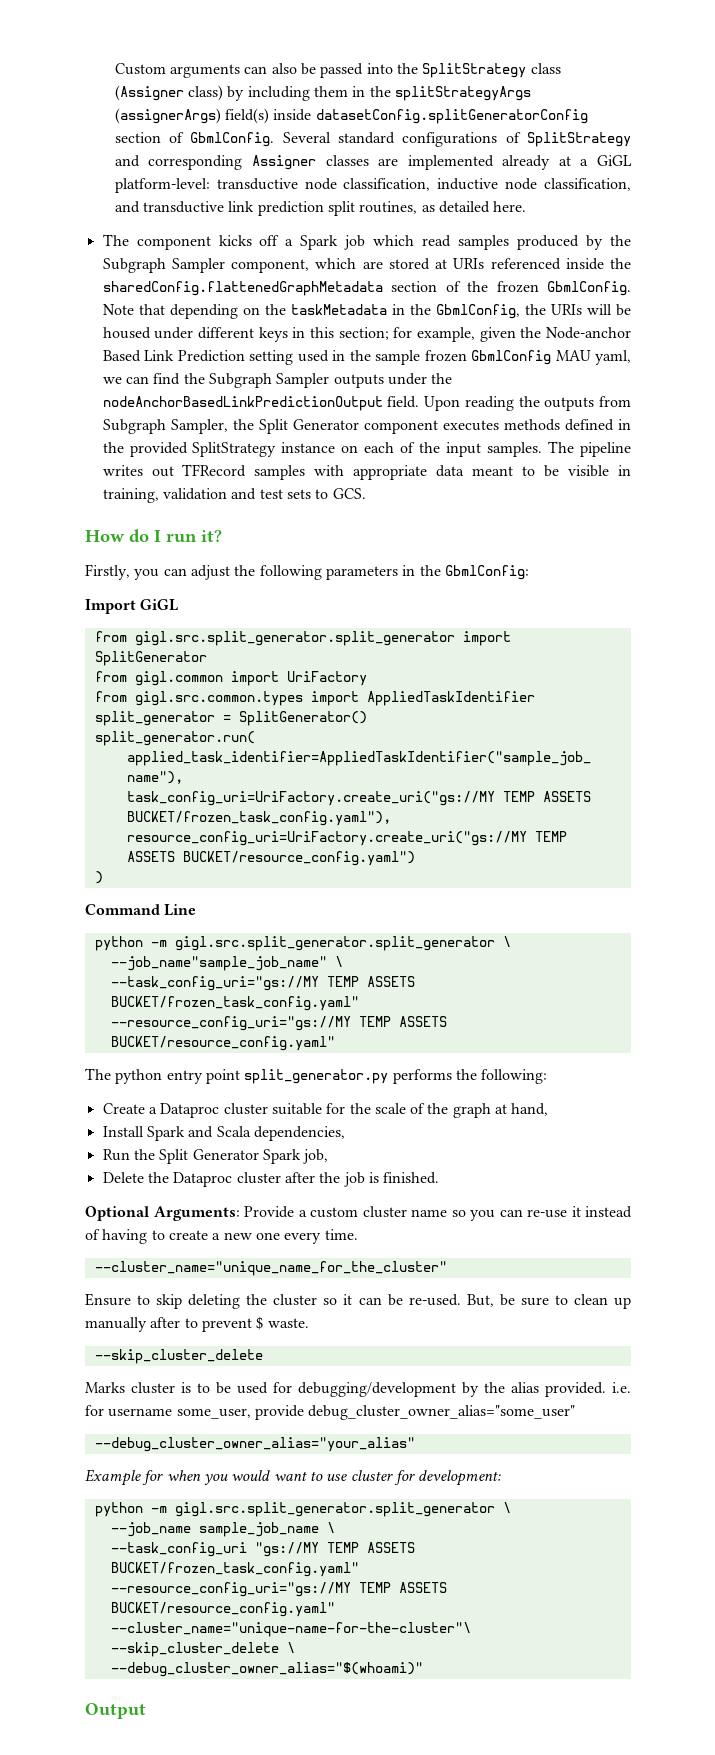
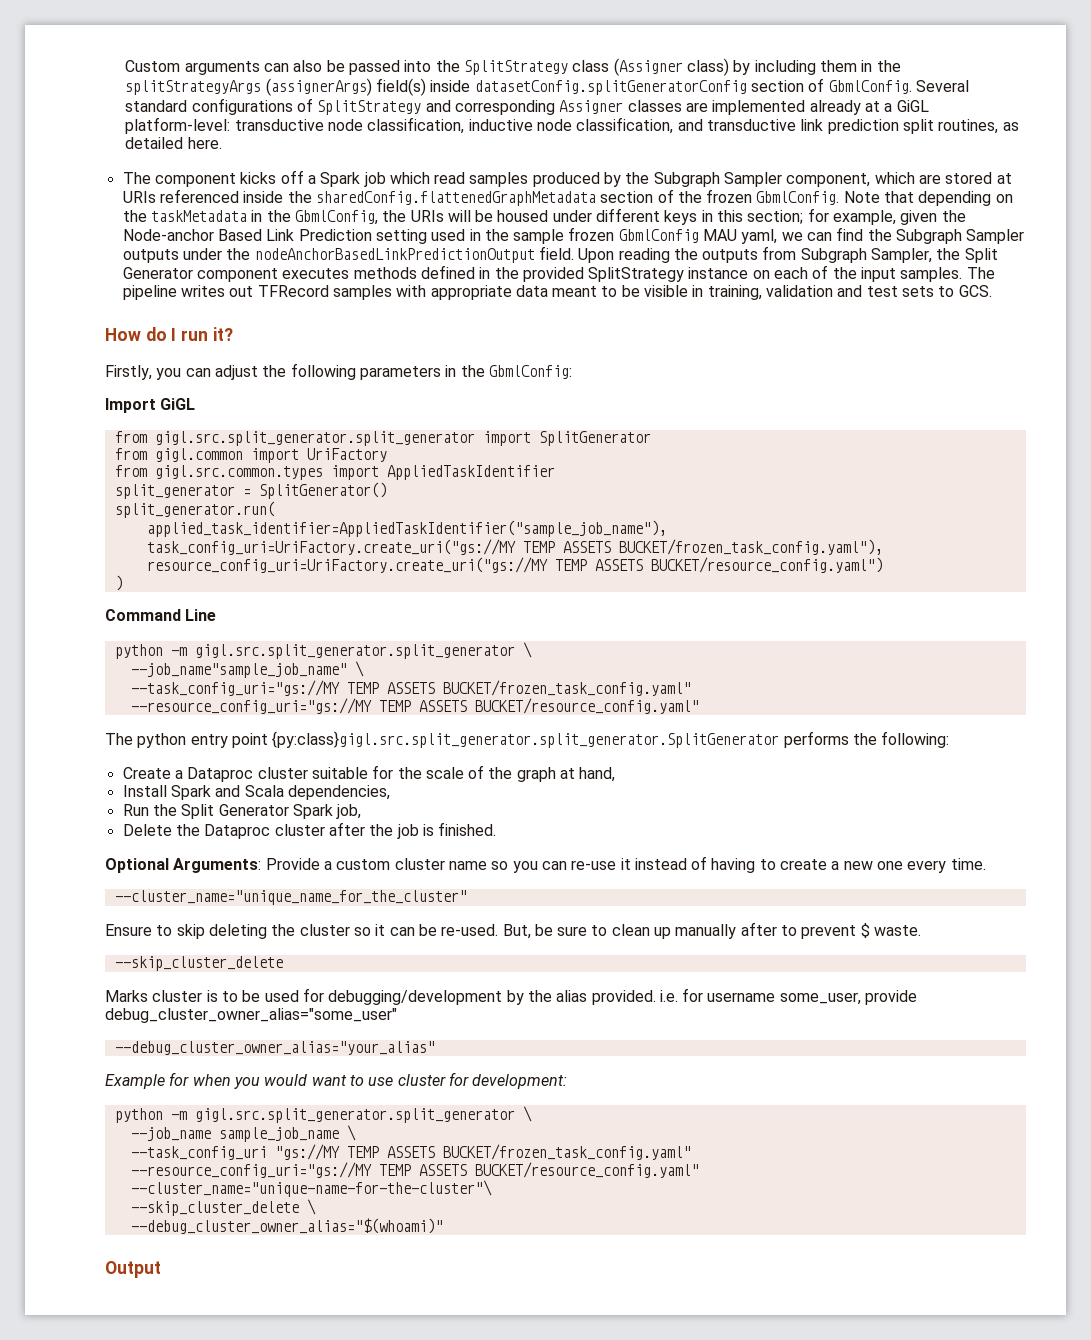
[244,1069,389,1084] split_generator.py -> [272,731,780,748] {py:class}gigl.src.split_generator.split_generator.SplitGenerator

